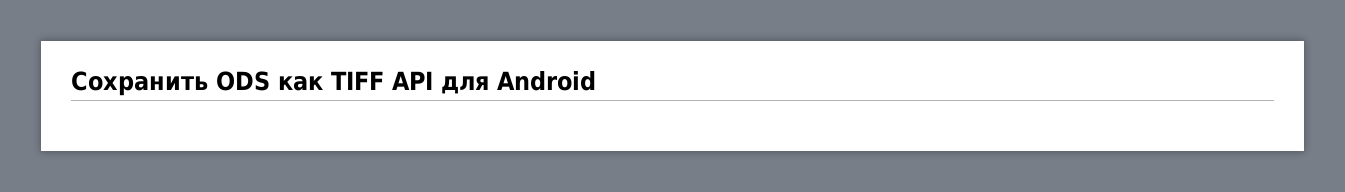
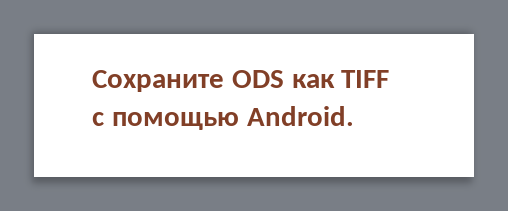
[71,71,208,96] Сохранить -> [92,70,224,92] Сохраните
[392,71,596,94] API для Android -> [92,106,354,130] с помощью Android.

